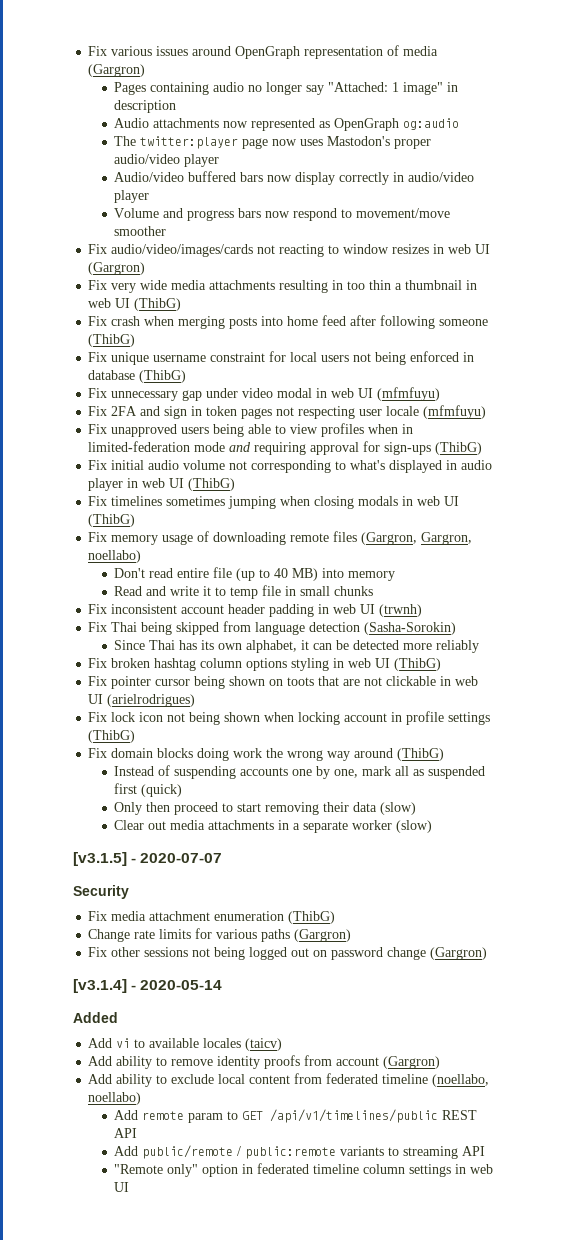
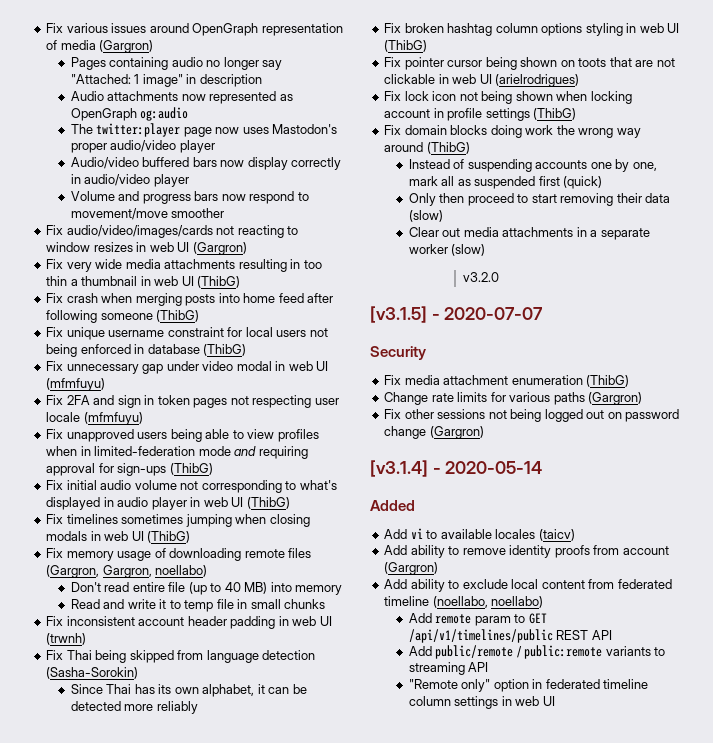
(433, 826) none -> [463,272,500,282] // v3.2.0

